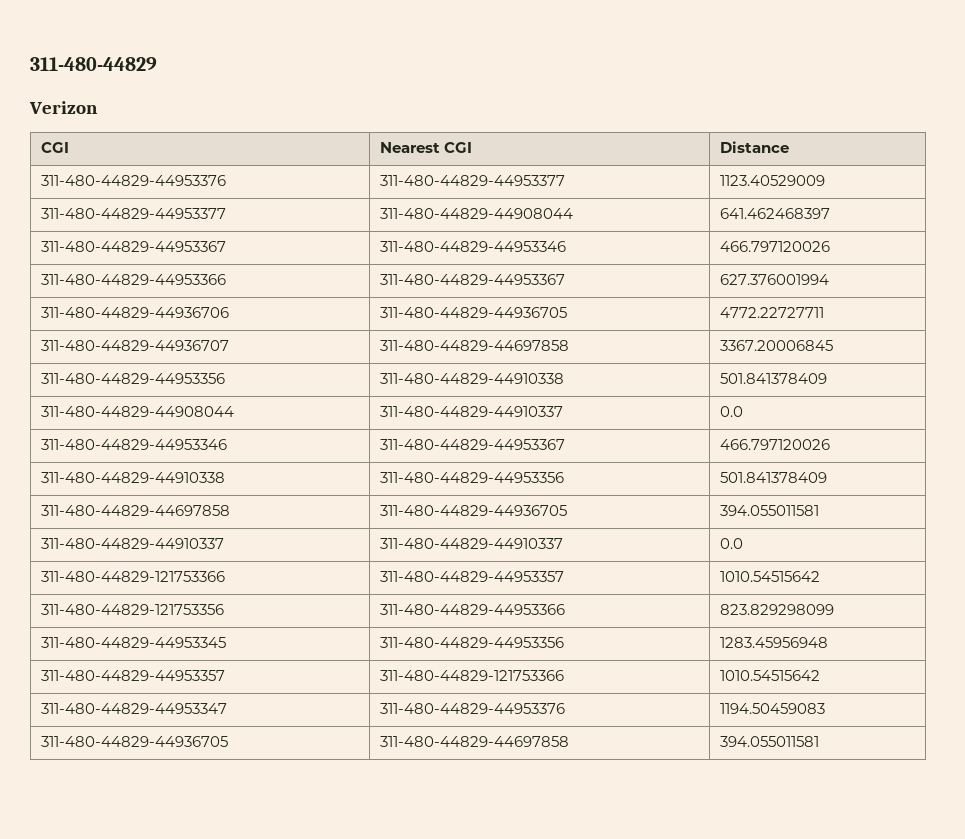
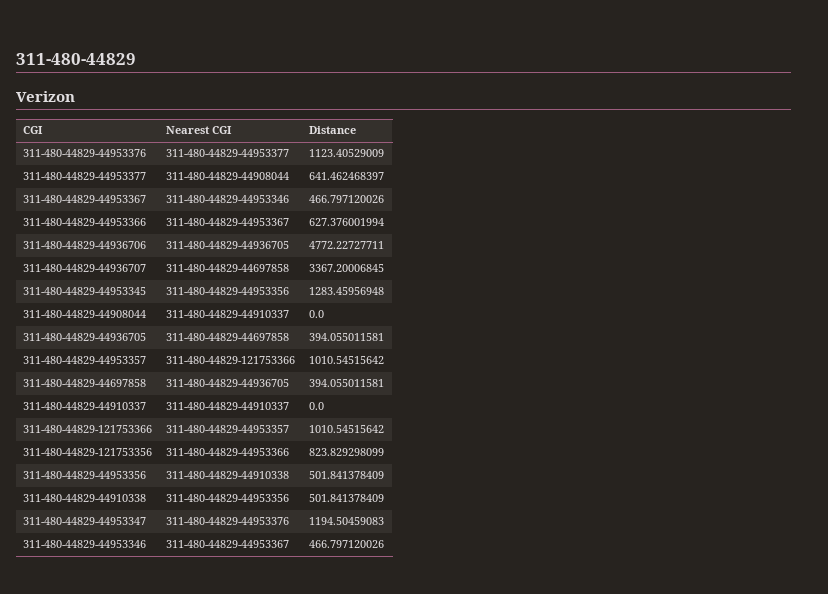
[40,373,225,384] [379,373,564,384] [719,373,827,384] 311-480-44829-44953356 | 311-480-44829-44910338 | 501.841378409 -> [22,287,146,295] [165,287,289,295] [308,287,384,295] 311-480-44829-44953345 | 311-480-44829-44953356 | 1283.45956948
[40,439,227,450] [379,439,565,450] [719,439,830,450] [40,472,225,483] [379,472,564,483] [719,472,827,483] 311-480-44829-44953346 | 311-480-44829-44953367 | 466.797120026 // 311-480-44829-44910338 | 311-480-44829-44953356 | 501.841378409 -> [22,333,146,341] [165,333,289,341] [308,333,384,341] [22,356,146,364] [165,356,295,364] [308,356,384,364] 311-480-44829-44936705 | 311-480-44829-44697858 | 394.055011581 // 311-480-44829-44953357 | 311-480-44829-121753366 | 1010.54515642
[40,637,226,648] [379,637,564,648] [719,637,828,648] [40,670,225,681] [379,670,564,681] [719,670,820,681] 311-480-44829-44953345 | 311-480-44829-44953356 | 1283.45956948 // 311-480-44829-44953357 | 311-480-44829-121753366 | 1010.54515642 -> [22,471,146,479] [165,471,289,479] [308,471,384,479] [22,494,146,502] [165,494,289,502] [308,494,384,502] 311-480-44829-44953356 | 311-480-44829-44910338 | 501.841378409 // 311-480-44829-44910338 | 311-480-44829-44953356 | 501.841378409
[40,736,228,747] [379,736,569,747] [719,736,819,747] 311-480-44829-44936705 | 311-480-44829-44697858 | 394.055011581 -> [22,540,146,548] [165,540,289,548] [308,540,384,548] 311-480-44829-44953346 | 311-480-44829-44953367 | 466.797120026

